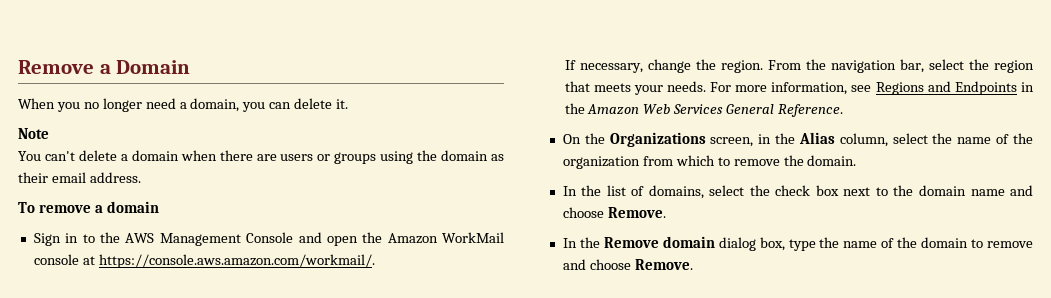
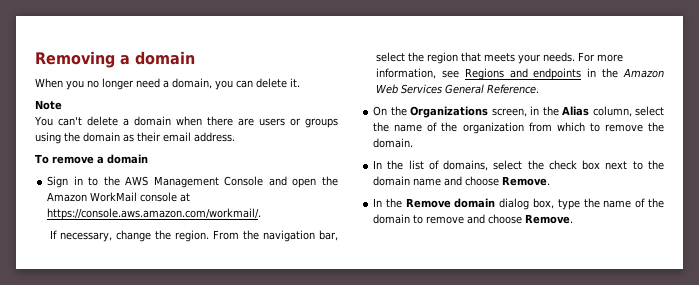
[18,60,191,74] Remove a Domain -> [35,51,195,68] Removing a domain
[954,81,1017,95] Endpoints -> [533,68,582,80] endpoints

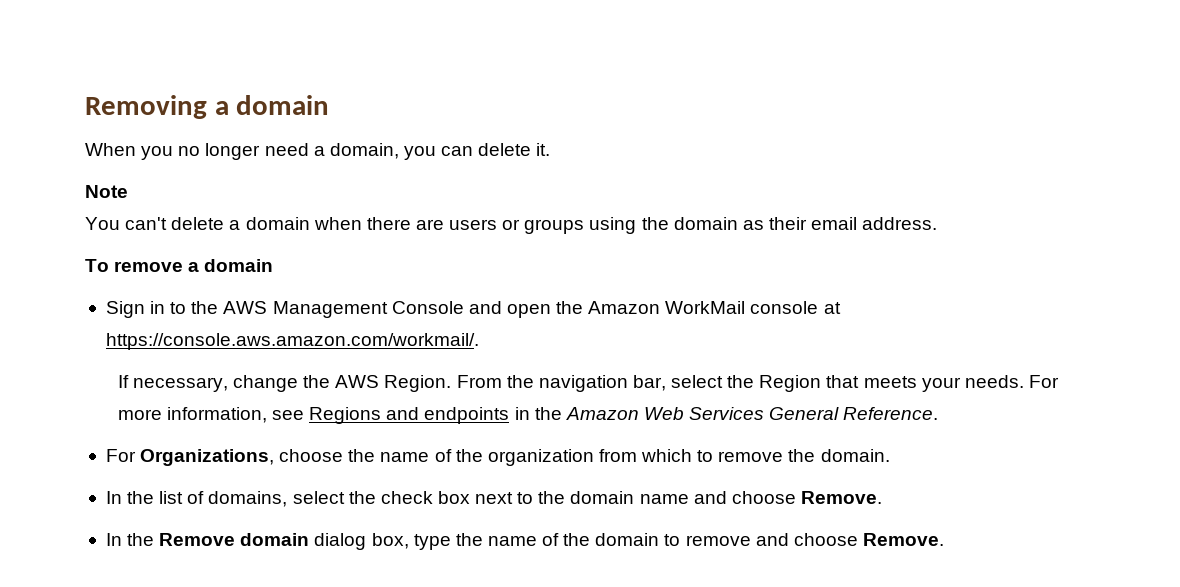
[175,230,210,242] region. -> [335,375,452,392] AWS Region.
[427,52,459,64] region -> [759,375,822,392] Region
[373,106,664,118] On the Organizations screen, in the Alias column, select -> [105,449,344,466] For Organizations, choose

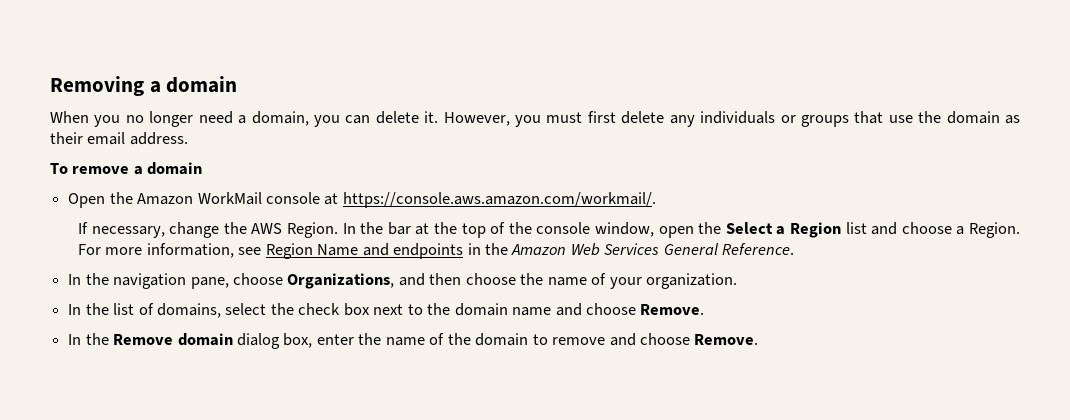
[85,185,128,198] [85,217,637,234] // Note // You can't delete a domain when there are users or groups using -> [443,111,913,127] However, you must first delete any individuals or groups that use
[105,301,551,318] Sign in to the AWS Management Console and open -> [68,193,106,208] Open
[456,375,1024,392] From the navigation bar, select the Region that meets your needs. -> [342,222,1020,238] In the bar at the top of the console window, open the Select a Region list and choose a Region.
[309,407,382,424] Regions -> [265,243,359,259] Region Name
[105,449,890,466] For Organizations, choose the name of the organization from which to remove the domain. -> [68,273,738,289] In the navigation pane, choose Organizations, and then choose the name of your organization.
[413,534,451,550] type -> [316,334,354,345] enter

